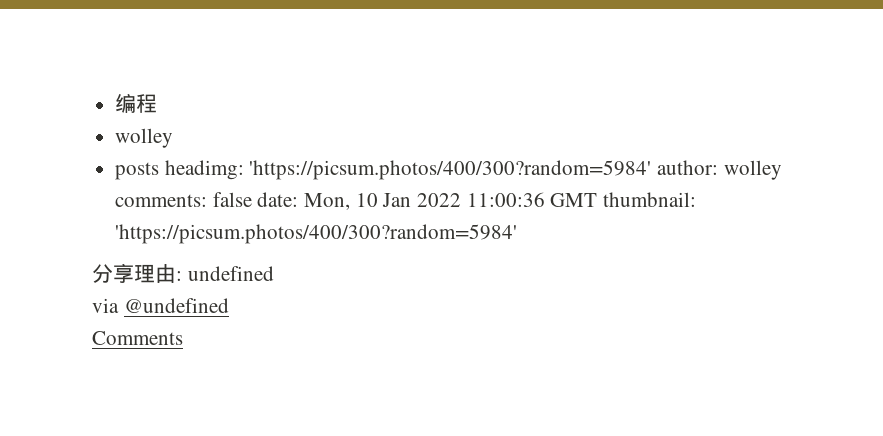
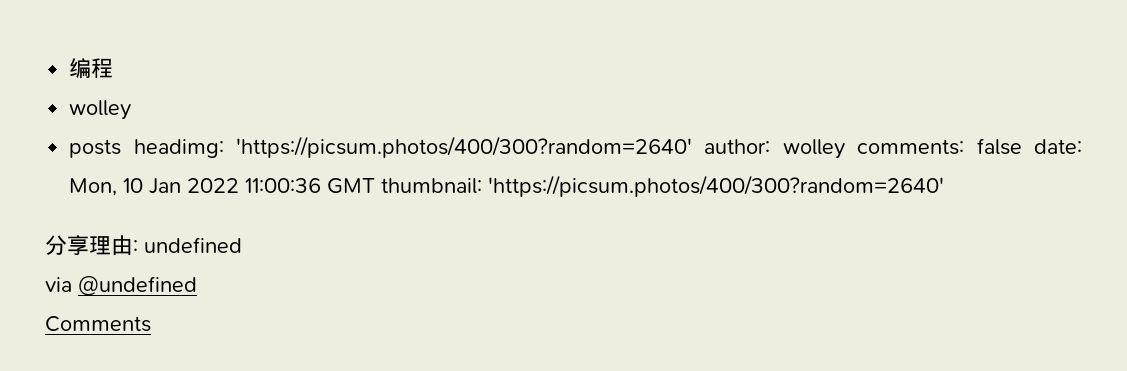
[249,160,652,180] 'https://picsum.photos/400/300?random=5984' -> [236,136,692,158] 'https://picsum.photos/400/300?random=2640'
[115,224,518,244] 'https://picsum.photos/400/300?random=5984' -> [488,175,945,197] 'https://picsum.photos/400/300?random=2640'

